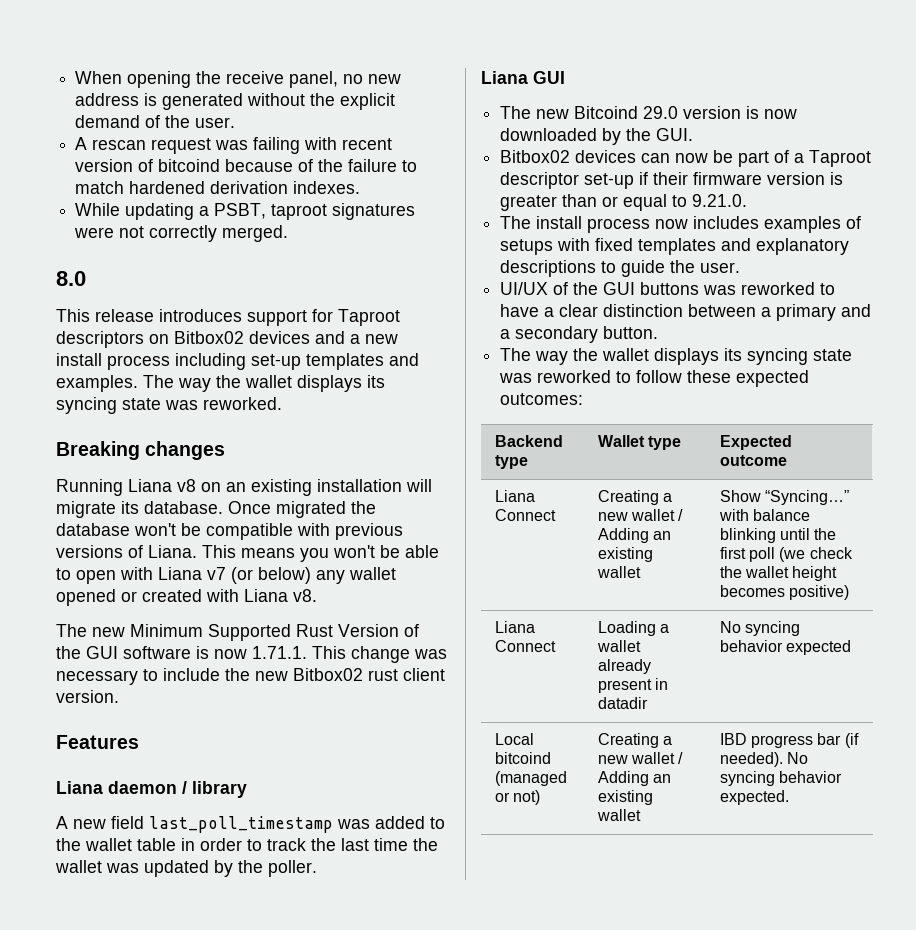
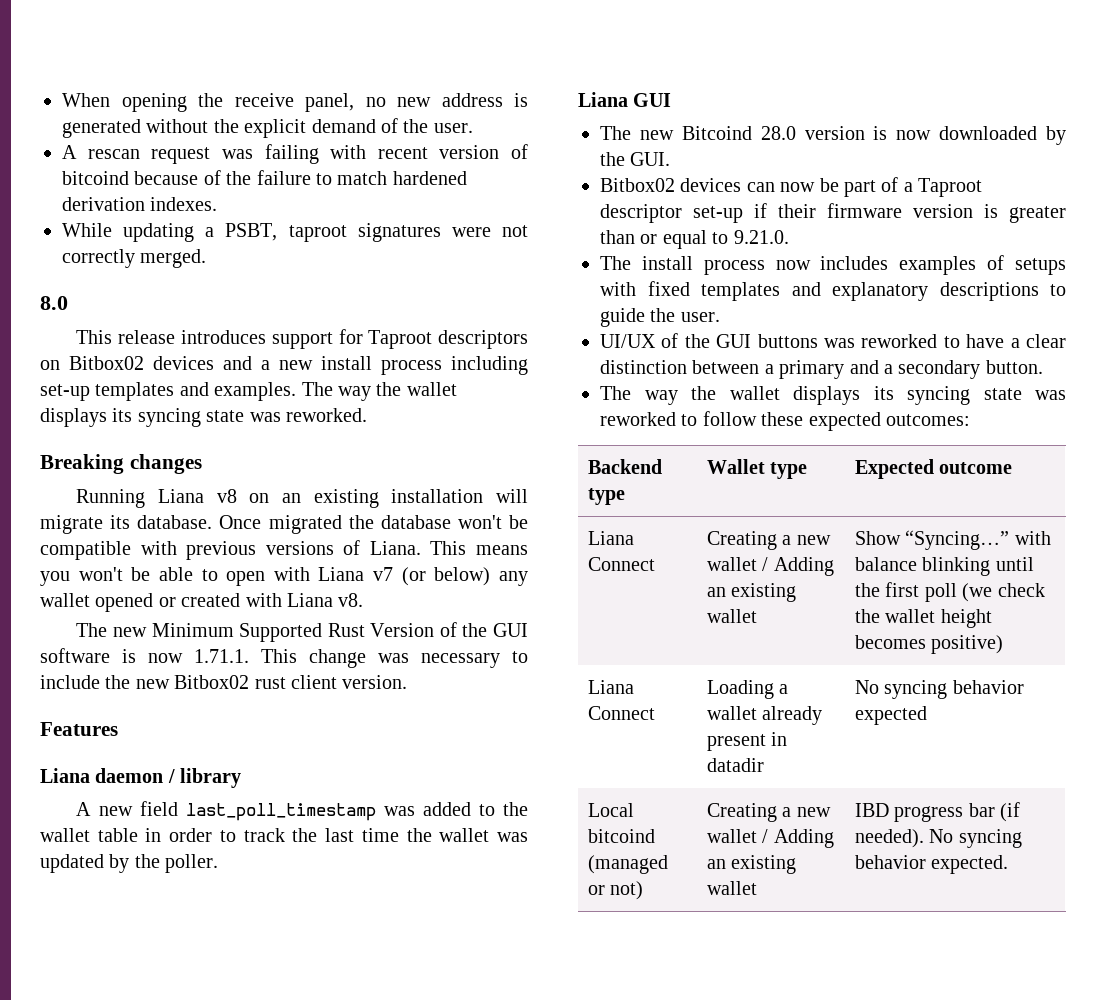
[643,106,679,119] 29.0 -> [760,126,796,140] 28.0

